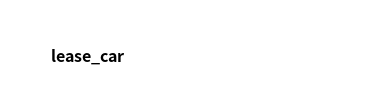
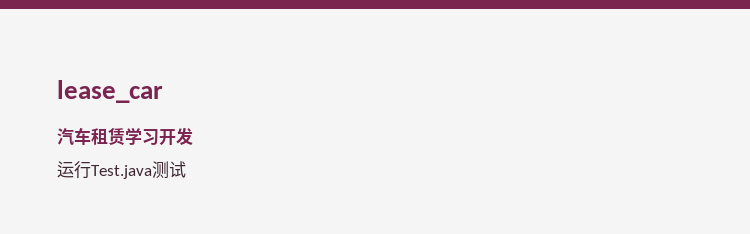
(124, 57) none -> [57,127,193,146] [57,161,186,179] // 汽车租赁学习开发 // 运行Test.java测试

